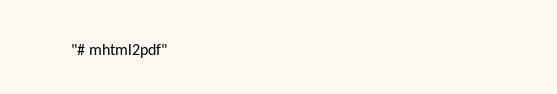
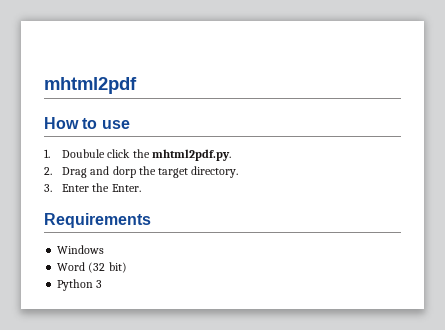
[71,44,168,58] "# mhtml2pdf" -> [44,77,137,94] [44,117,130,129] [44,149,231,161] [44,166,239,178] [44,183,141,192] [44,213,151,228] [57,245,105,254] [57,262,127,273] [57,279,103,291] mhtml2pdf // How to use // 1. Doubule click the mhtml2pdf.py. // 2. Drag and dorp the target directory. // 3. Enter the Enter. // Requirements // Windows // Word (32 bit) // Python 3

